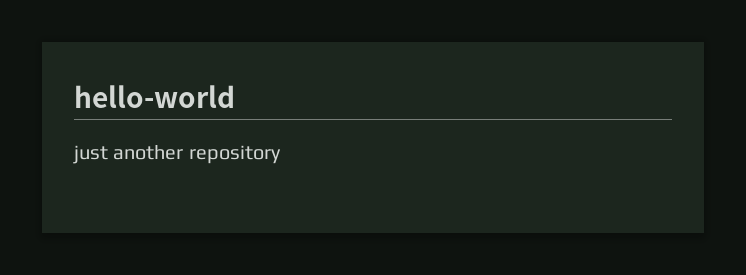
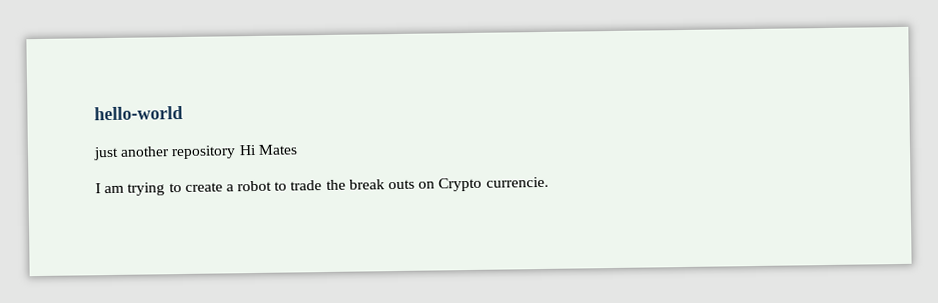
(281, 154) none -> [238,144,298,156] [95,176,549,196] Hi Mates // I am trying to create a robot to trade the break outs on Crypto currencie.

